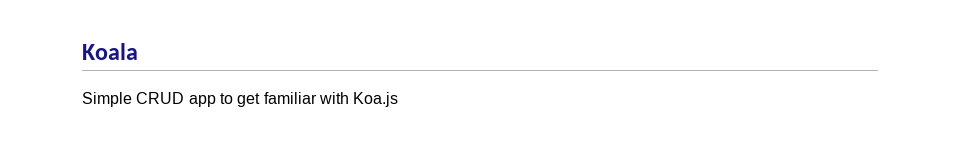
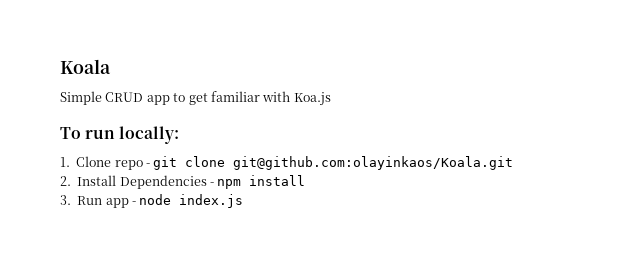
(399, 99) none -> [60,126,180,144] [60,156,514,170] [60,175,306,189] [60,194,244,208] // To run locally: // 1. Clone repo - git clone git@github.com:olayinkaos/Koala.git // 2. Install Dependencies - npm install // 3. Run app - node index.js

